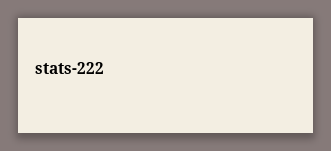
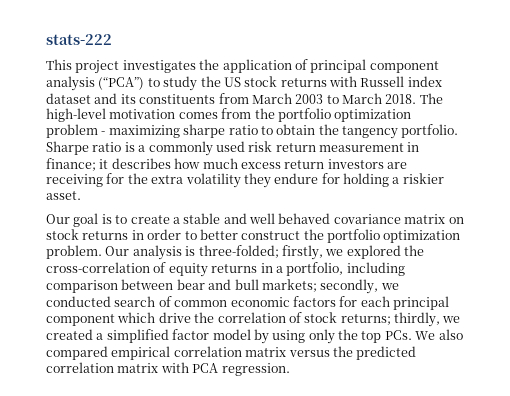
(104, 68) none -> [46,59,439,74] [46,76,442,91] [46,93,443,104] [46,108,412,122] [46,124,459,139] [46,141,420,156] [46,158,407,171] [46,173,444,188] [46,191,81,200] [46,213,464,227] [46,229,461,243] [46,245,424,260] [46,262,405,277] [46,279,399,294] [46,296,449,310] [46,312,461,327] [46,329,463,344] [46,346,417,360] [46,362,290,376] // This project investigates the application of principal component analysis (“PCA”) to study the US stock returns with Russell index dataset and its constituents from March 2003 to March 2018. The high-level motivation comes from the portfolio optimization problem - maximizing sharpe ratio to obtain the tangency portfolio. Sharpe ratio is a commonly used risk return measurement in finance; it describes how much excess return investors are receiving for the extra volatility they endure for holding a riskier asset. // Our goal is to create a stable and well behaved covariance matrix on stock returns in order to better construct the portfolio optimization problem. Our analysis is three-folded; firstly, we explored the cross-correlation of equity returns in a portfolio, including comparison between bear and bull markets; secondly, we conducted search of common economic factors for each principal component which drive the correlation of stock returns; thirdly, we created a simplified factor model by using only the top PCs. We also compared empirical correlation matrix versus the predicted correlation matrix with PCA regression.

